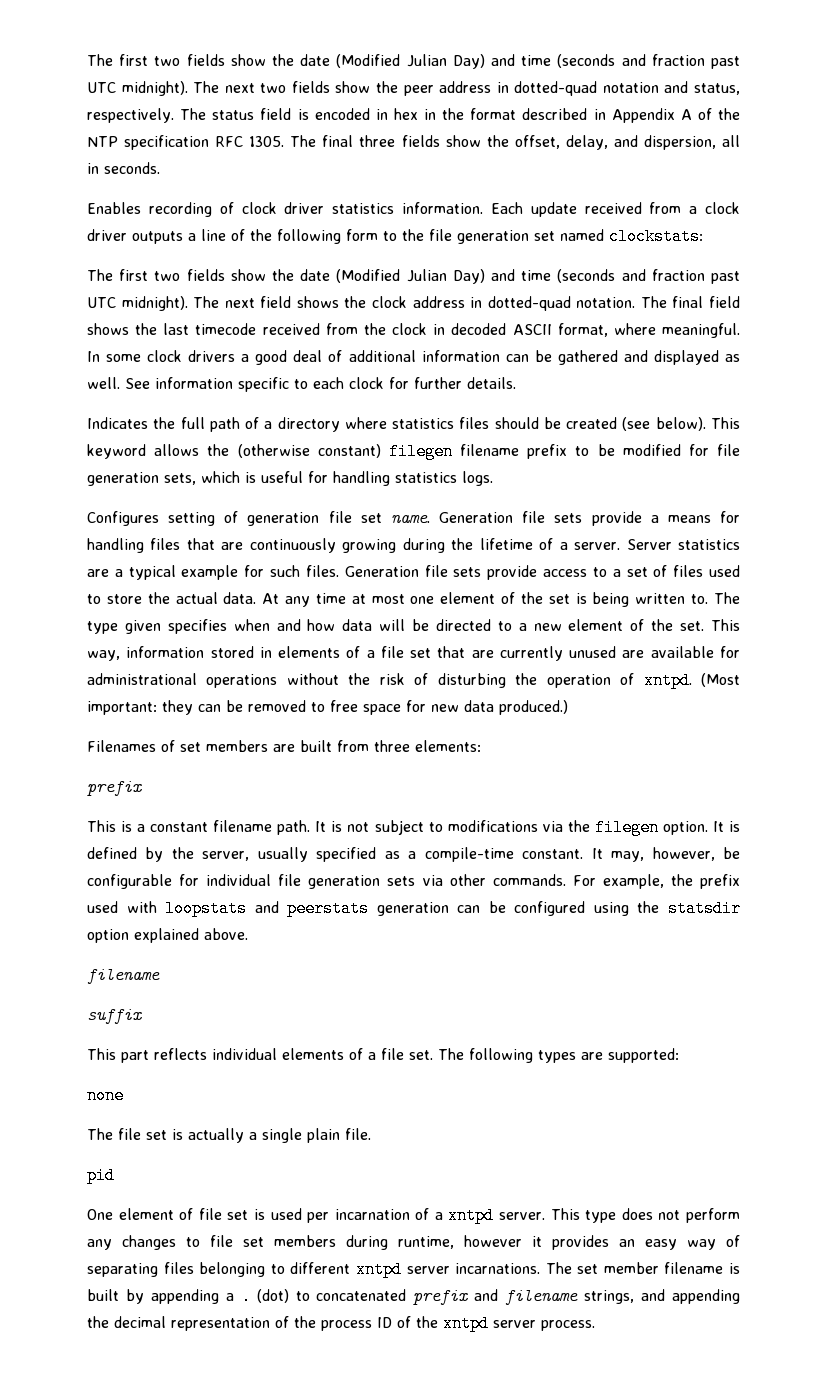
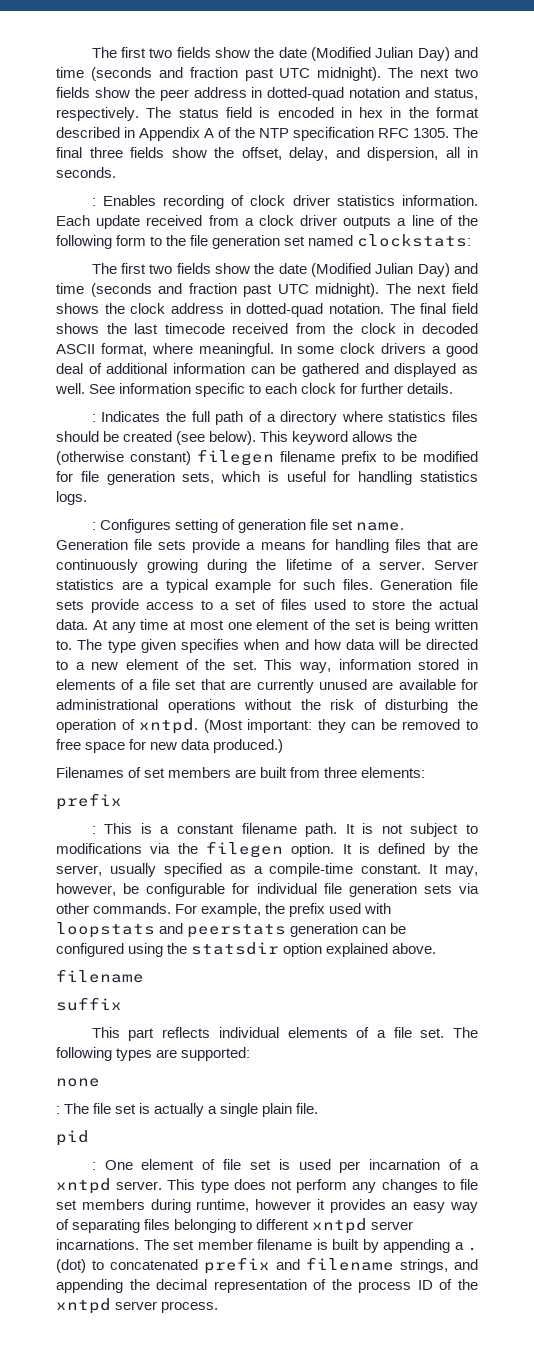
(160, 168) none -> [91,198,96,206] :
(516, 383) none -> [91,414,96,422] :
(493, 478) none -> [91,522,96,530] :
(142, 788) none -> [91,826,96,834] :
(124, 1095) none -> [56,1106,60,1114] :
(115, 1175) none -> [91,1162,96,1170] :

